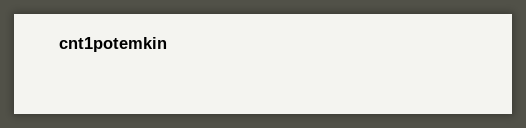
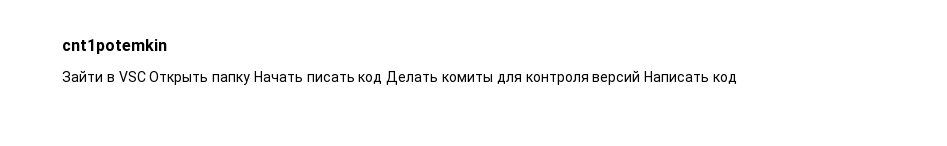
(167, 44) none -> [62,70,737,85] // Зайти в VSC Открыть папку Начать писать код Делать комиты для контроля версий Написать код

